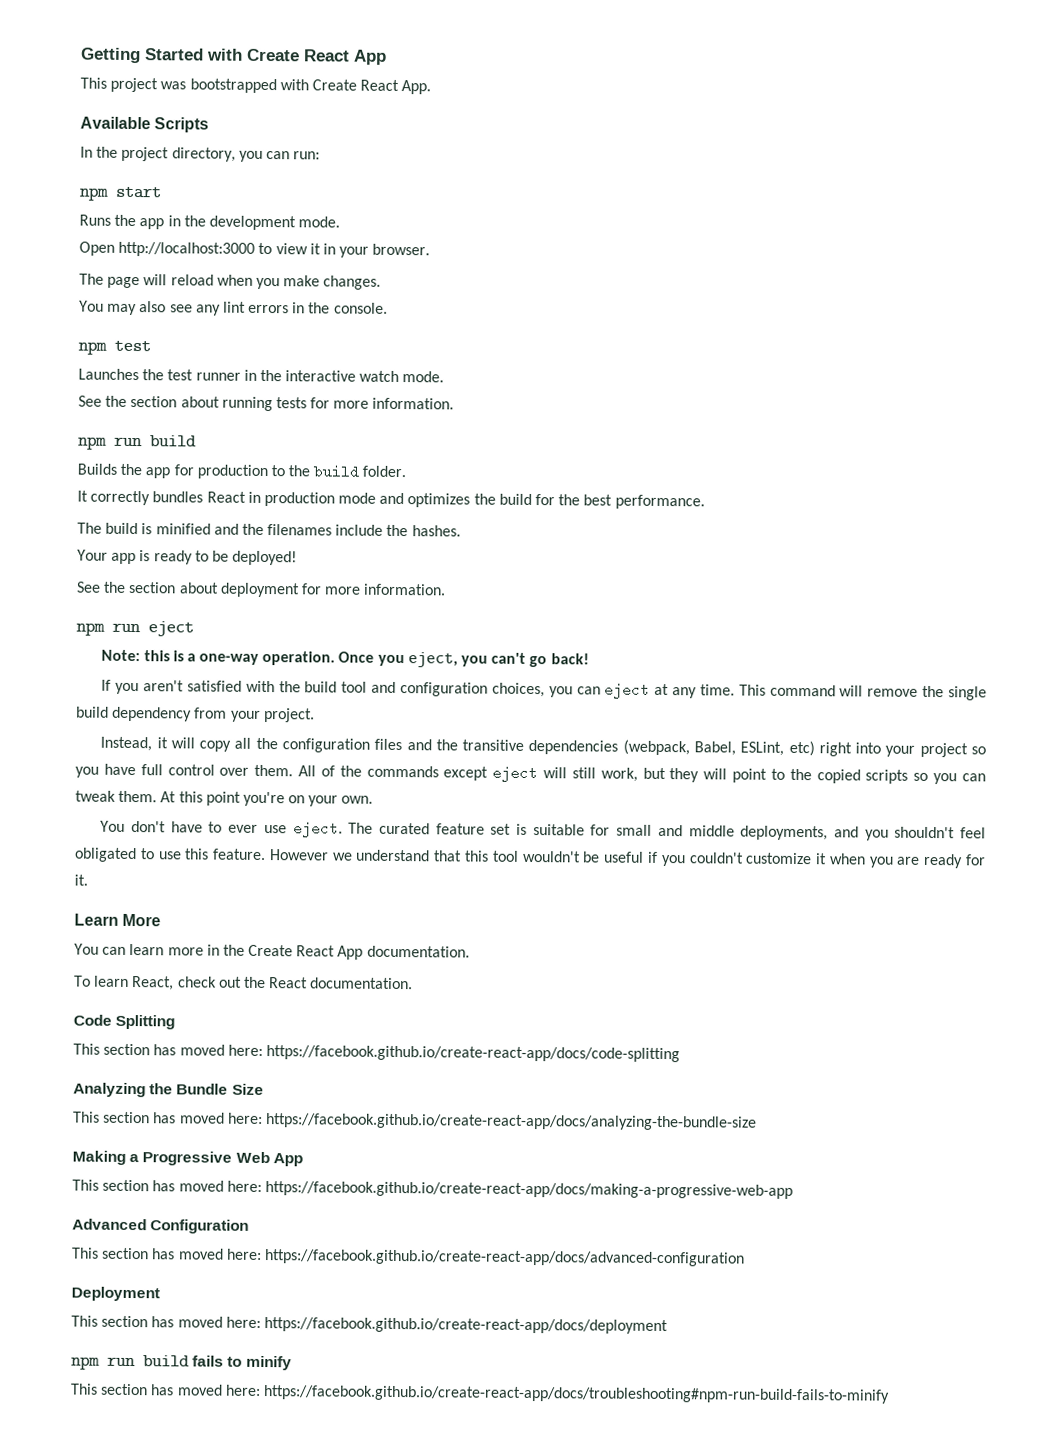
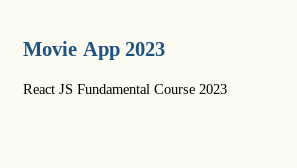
[80,47,387,65] [80,77,432,95] [80,116,210,133] [80,146,321,162] [79,186,162,201] [79,214,341,231] [79,241,431,258] [79,273,382,290] [79,300,388,316] [78,340,151,355] [78,368,445,383] [78,395,455,412] [78,435,197,450] [77,463,407,480] [77,490,705,510] [77,522,461,537] [77,549,298,566] [76,581,447,598] [76,621,194,637] [101,649,589,668] [101,679,987,701] [76,706,315,723] [100,736,986,758] [75,763,987,785] [75,790,374,807] [100,820,986,841] [74,847,986,869] [74,874,88,886] [74,913,162,927] [74,943,470,960] [74,975,414,991] [73,1014,176,1030] [73,1043,680,1063] [73,1082,264,1098] [73,1111,757,1131] [72,1150,303,1167] [72,1179,793,1199] [72,1218,250,1234] [71,1247,745,1267] [71,1286,160,1302] [71,1315,668,1335] [71,1355,292,1371] [70,1383,890,1404] Getting Started with Create React App // This project was bootstrapped with Create React App. // Available Scripts // In the project directory, you can run: // npm start // Runs the app in the development mode. // Open http://localhost:3000 to view it in your browser. // The page will reload when you make changes. // You may also see any lint errors in the console. // npm test // Launches the test runner in the interactive watch mode. // See the section about running tests for more information. // npm run build // Builds the app for production to the build folder. // It correctly bundles React in production mode and optimizes the build for the best performance. // The build is minified and the filenames include the hashes. // Your app is ready to be deployed! // See the section about deployment for more information. // npm run eject // Note: this is a one-way operation. Once you eject, you can't go back! // If you aren't satisfied with the build tool and configuration choices, you can eject at any time. This command will remove the single build dependency from your project. // Instead, it will copy all the configuration files and the transitive dependencies (webpack, Babel, ESLint, etc) right into your project so you have full control over them. All of the commands except eject will still work, but they will point to the copied scripts so you can tweak them. At this point you're on your own. // You don't have to ever use eject. The curated feature set is suitable for small and middle deployments, and you shouldn't feel obligated to use this feature. However we understand that this tool wouldn't be useful if you couldn't customize it when you are ready for it. // Learn More // You can learn more in the Create React App documentation. // To learn React, check out the React documentation. // Code Splitting // This section has moved here: https://facebook.github.io/create-react-app/docs/code-splitting // Analyzing the Bundle Size // This section has moved here: https://facebook.github.io/create-react-app/docs/analyzing-the-bundle-size // Making a Progressive Web App // This section has moved here: https://facebook.github.io/create-react-app/docs/making-a-progressive-web-app // Advanced Configuration // This section has moved here: https://facebook.github.io/create-react-app/docs/advanced-configuration // Deployment // This section has moved here: https://facebook.github.io/create-react-app/docs/deployment // npm run build fails to minify // This section has moved here: https://facebook.github.io/create-react-app/docs/troubleshooting#npm-run-build-fails-to-minify -> [23,41,166,60] [23,84,227,94] Movie App 2023 // React JS Fundamental Course 2023

